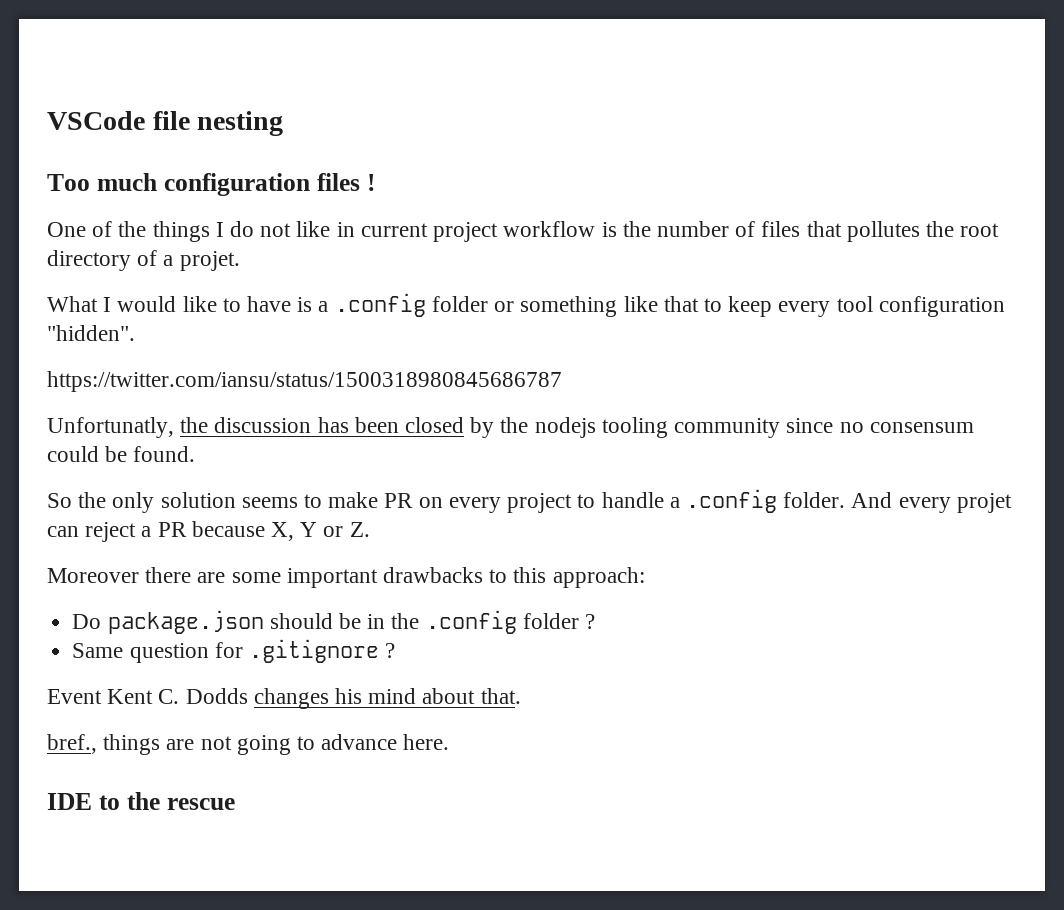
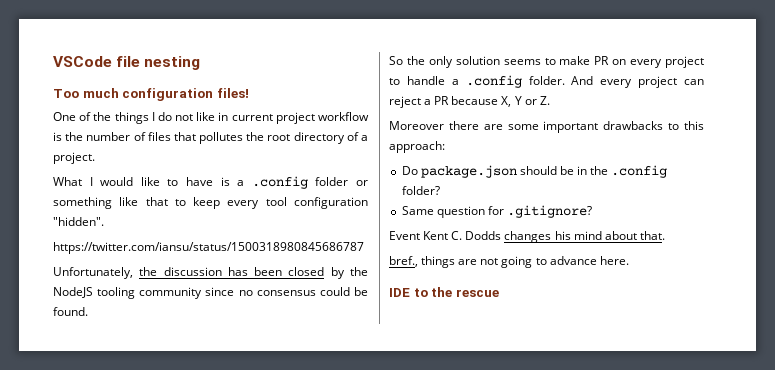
[316,173,375,191] files ! -> [216,88,249,98] files!
[179,251,240,271] projet. -> [53,152,95,164] project.
[47,417,174,438] Unfortunatly, -> [53,267,133,279] Unfortunately,
[534,417,596,438] nodejs -> [53,287,93,298] NodeJS
[869,422,974,433] consensum -> [256,290,316,296] consensus
[956,493,1012,513] projet -> [638,76,678,88] project
[522,613,595,629] folder ? -> [401,186,440,195] folder?
[248,639,396,663] .gitignore ? -> [506,205,592,218] .gitignore?

